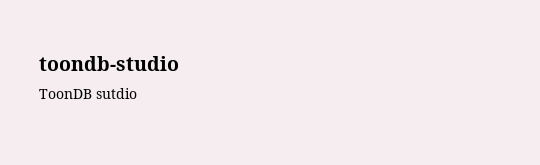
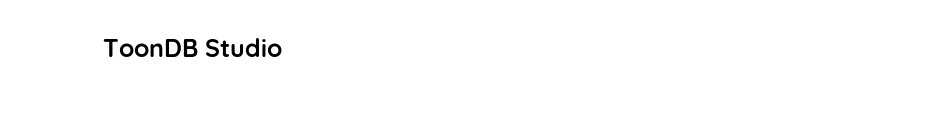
[39,56,179,71] [39,88,137,99] toondb-studio // ToonDB sutdio -> [103,38,282,57] ToonDB Studio

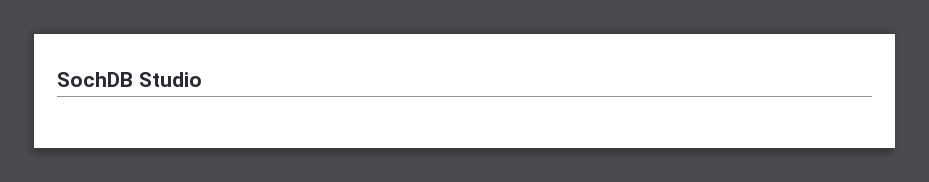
[103,39,198,57] ToonDB -> [57,72,133,87] SochDB

